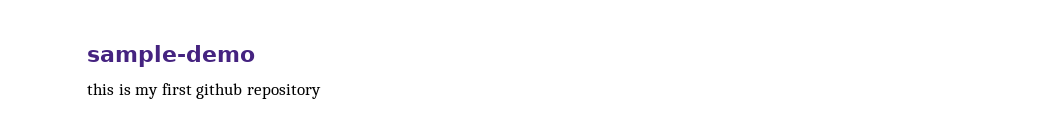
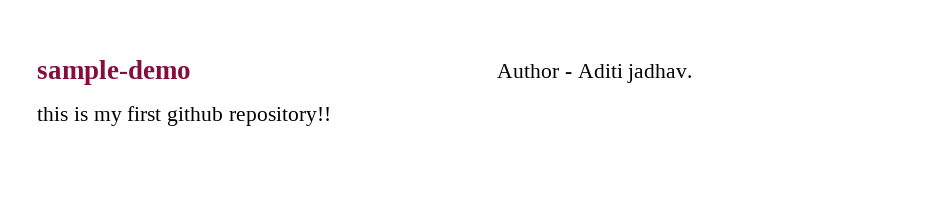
[246,84,321,99] repository -> [229,107,332,126] [497,64,693,83] repository!! // Author - Aditi jadhav.

